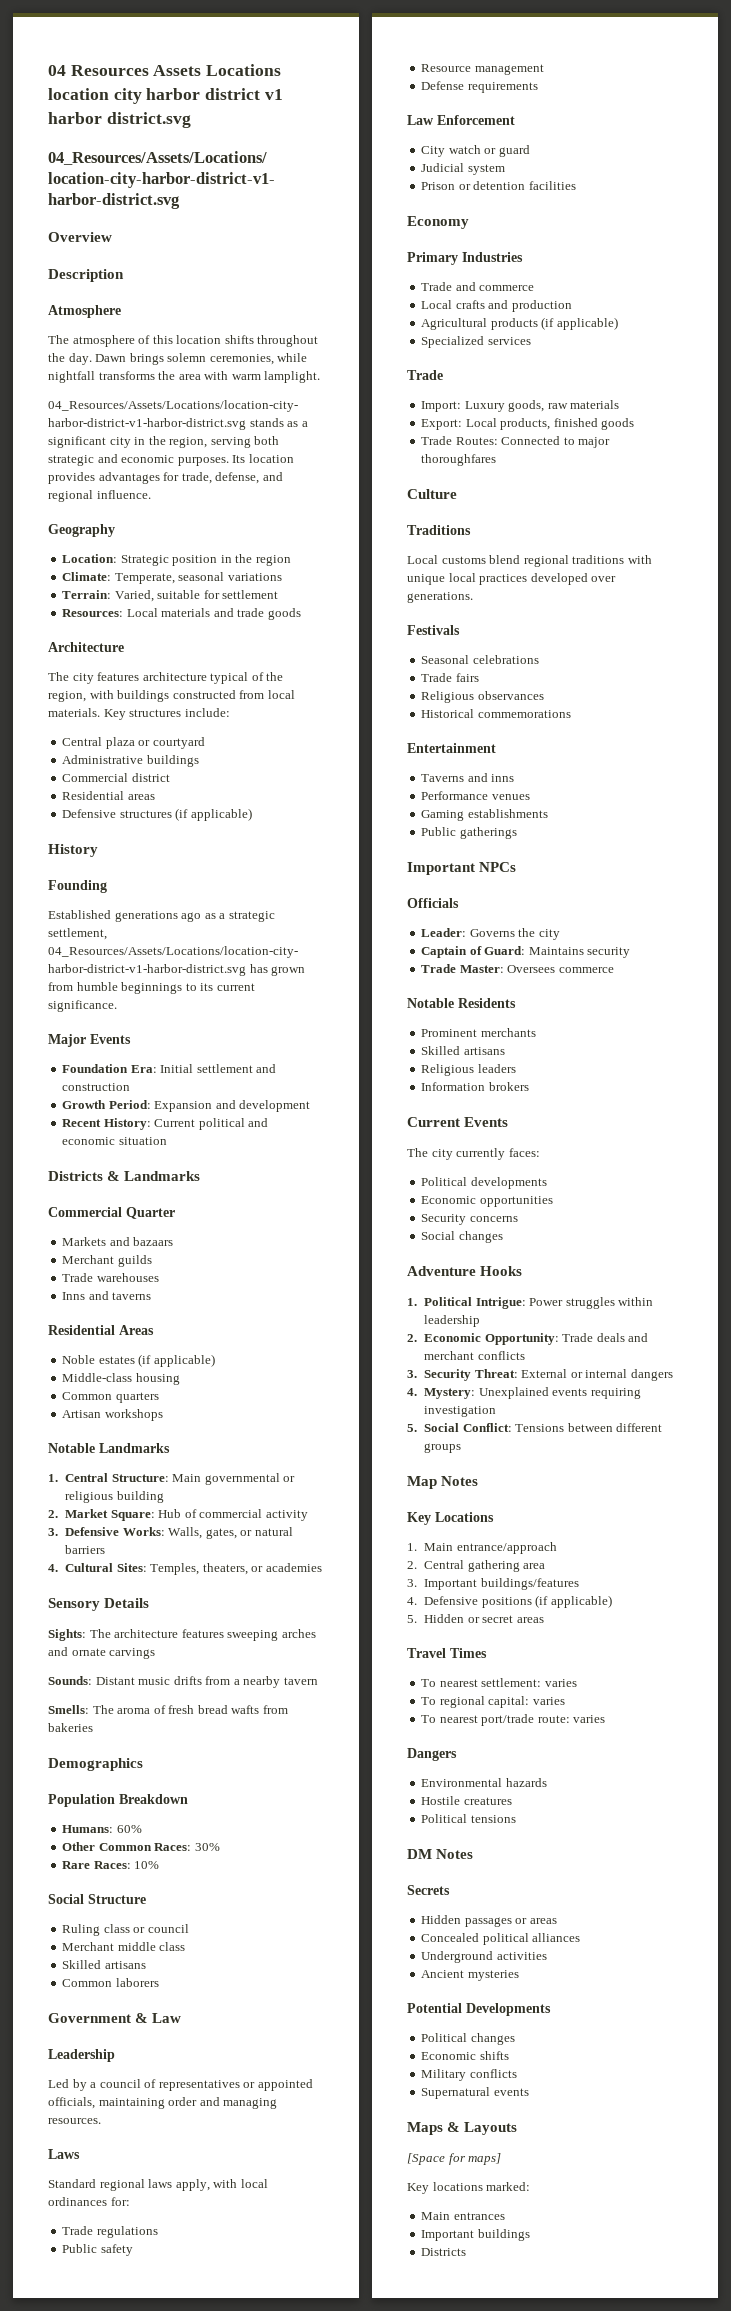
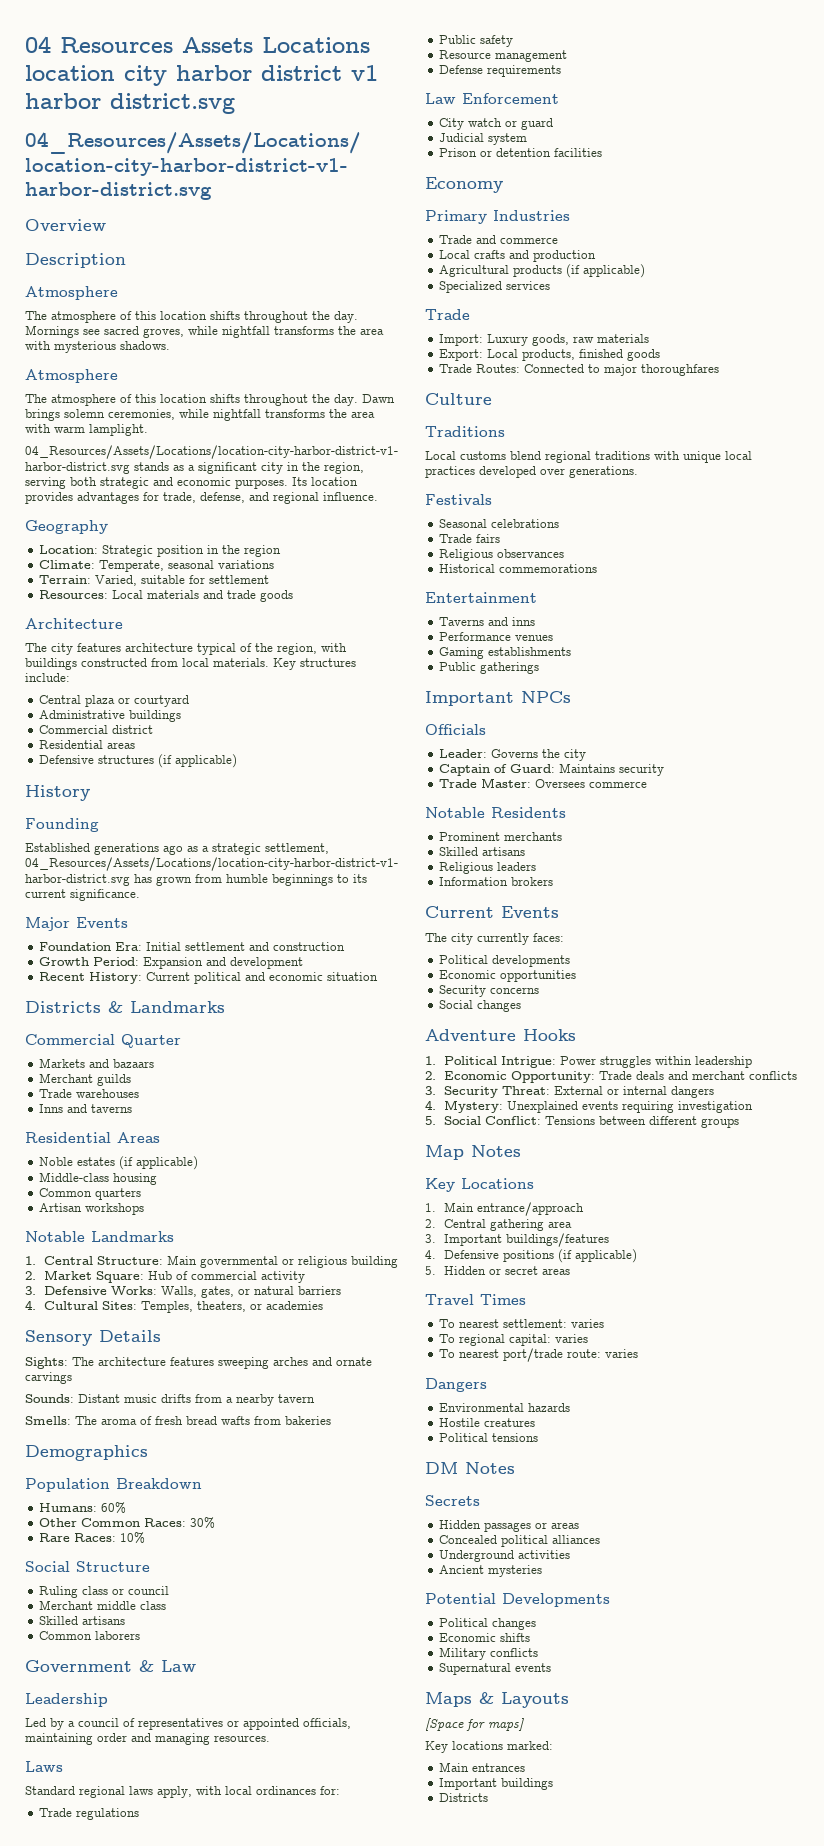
(121, 311) none -> [25,311,358,323] [25,325,384,338] [25,341,170,353] [25,369,118,383] // The atmosphere of this location shifts throughout the day. Mornings see sacred groves, while nightfall transforms the area with mysterious shadows. // Atmosphere

